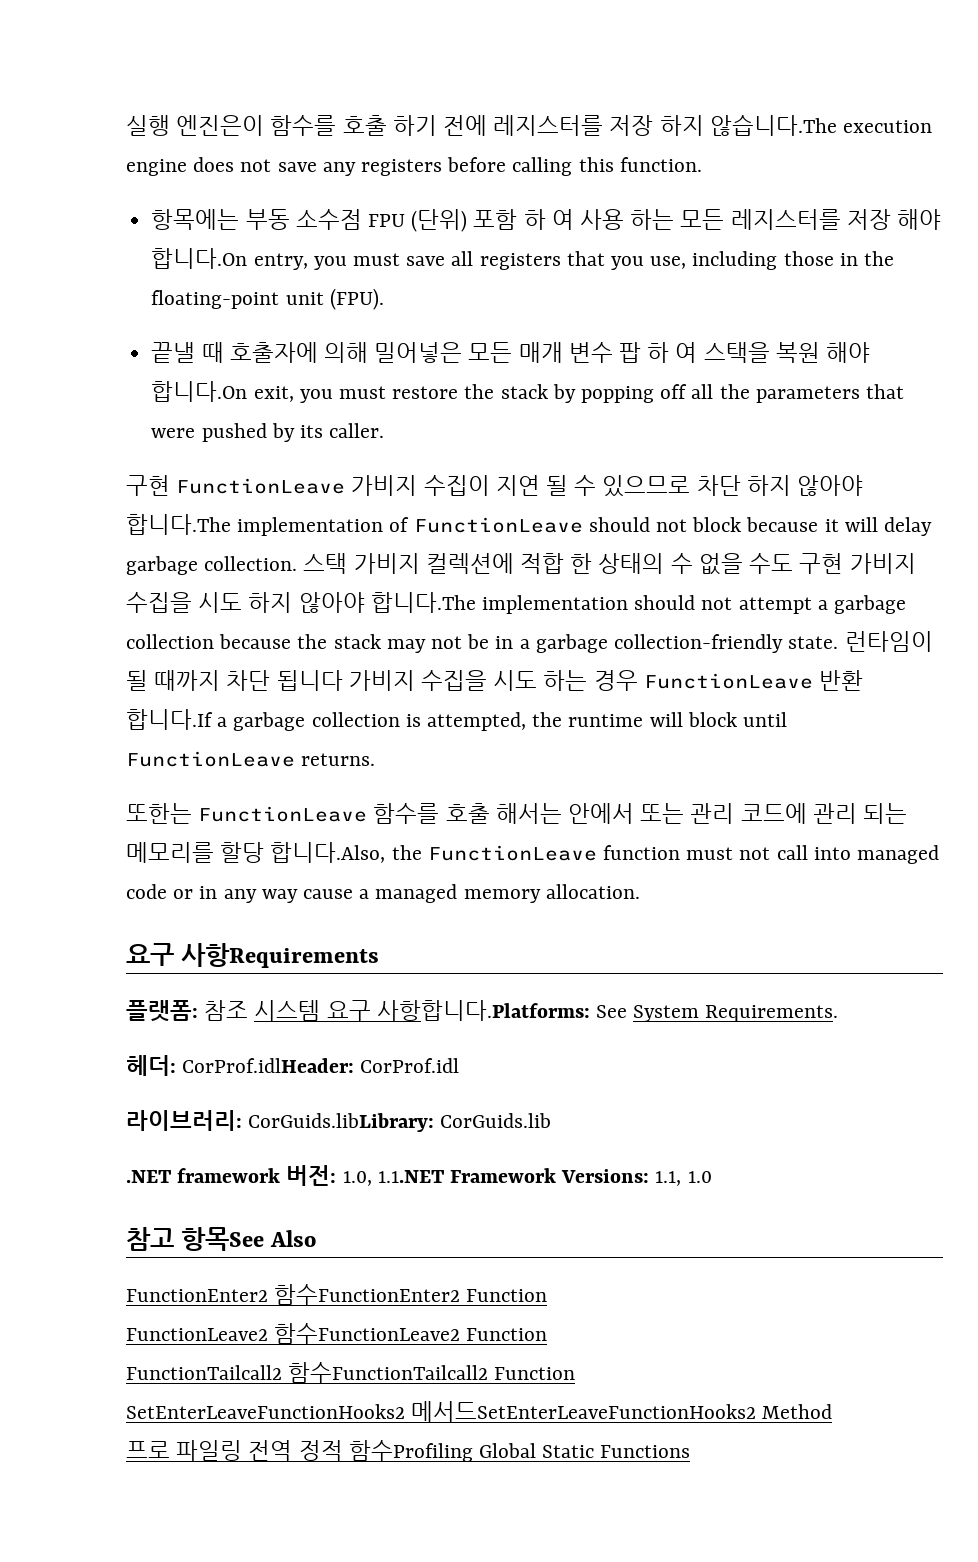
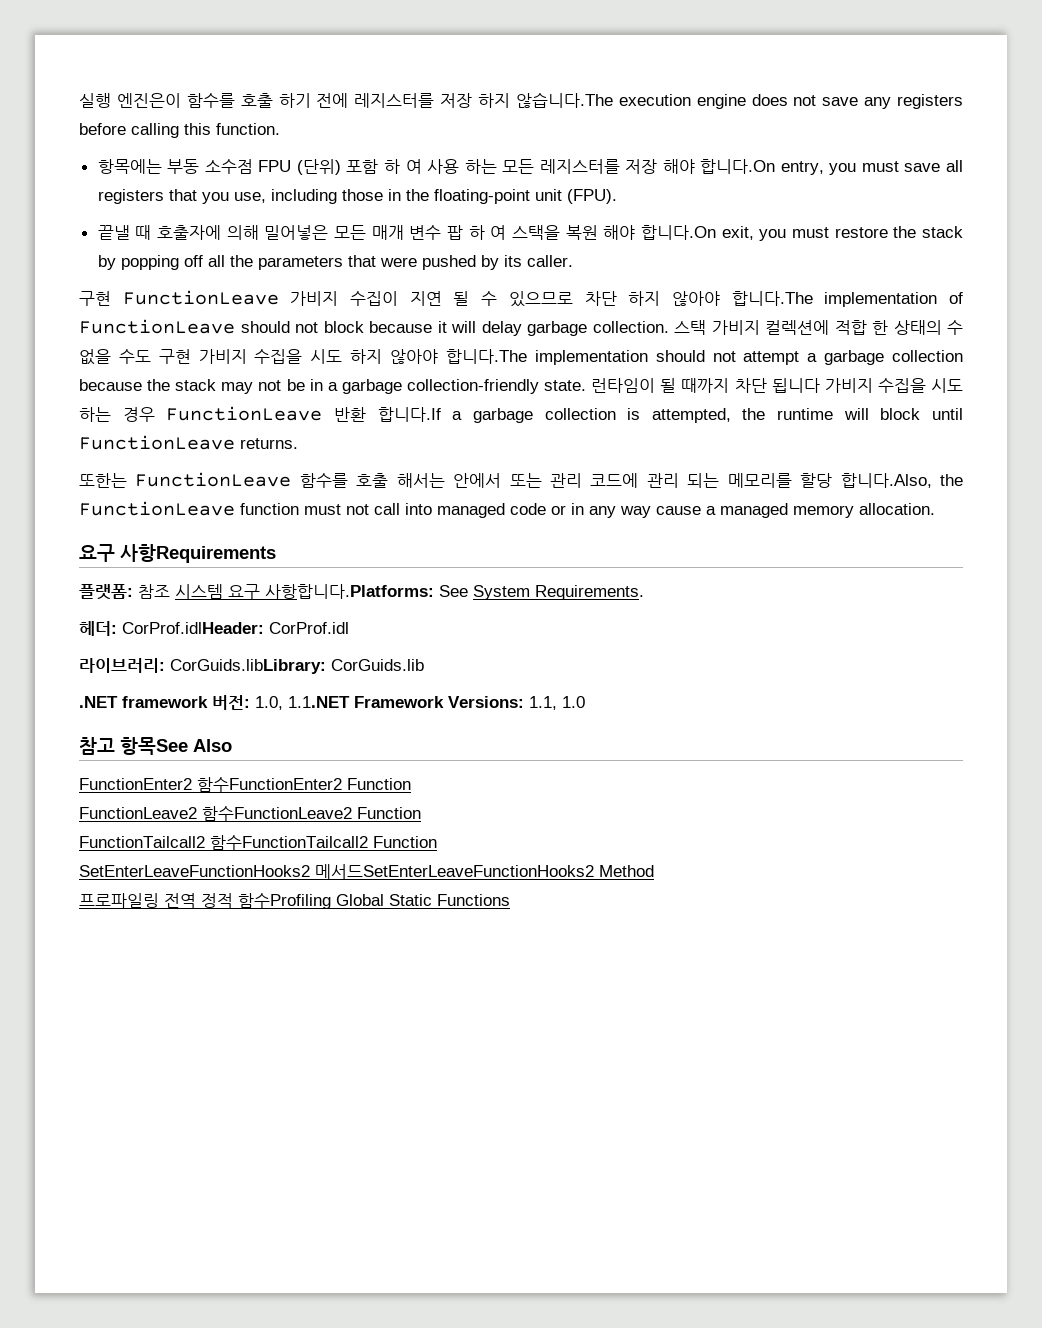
[126,1440,243,1461] 프로 파일링 -> [79,893,159,908] 프로파일링

